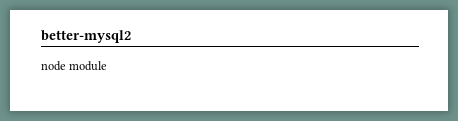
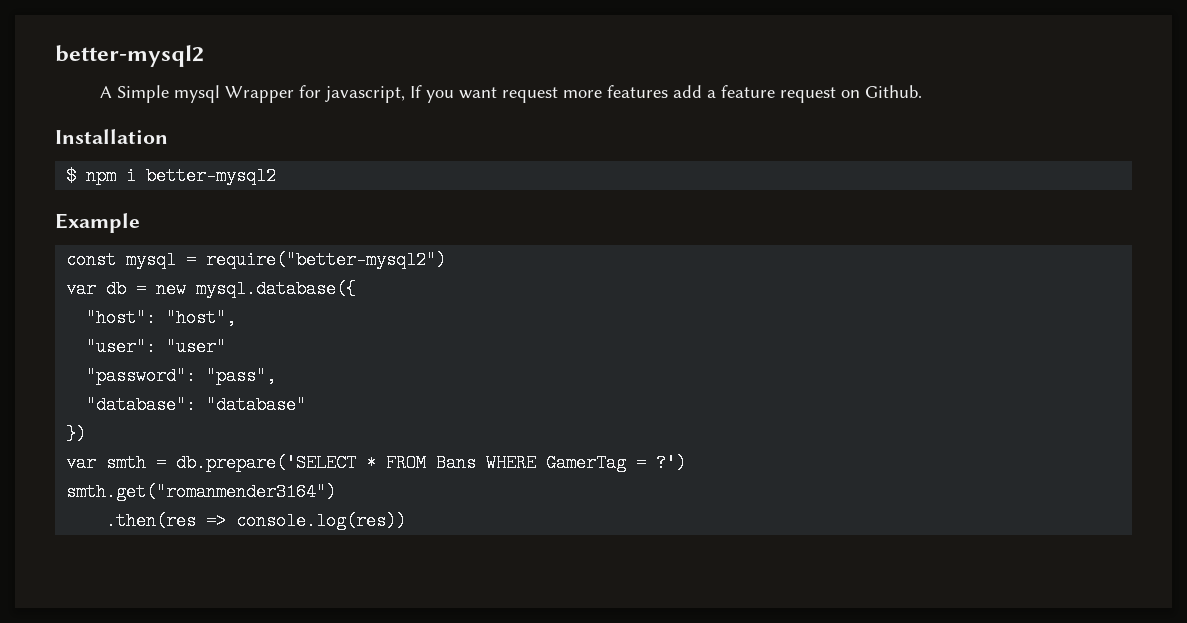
[41,30,131,43] [41,61,108,71] better-mysql2 // node module -> [55,45,204,67] [99,85,922,103] [55,129,168,144] [66,167,277,185] [55,213,140,233] [66,251,447,269] [66,280,357,298] [86,309,237,327] [86,338,227,356] [86,367,277,385] [86,396,307,414] [66,425,87,443] [66,454,687,472] [66,483,337,501] [106,512,407,530] better-mysql2 // A Simple mysql Wrapper for javascript, If you want request more features add a feature request on Github. // Installation // $ npm i better-mysql2 // Example // const mysql = require("better-mysql2") // var db = new mysql.database({ // "host": "host", // "user": "user" // "password": "pass", // "database": "database" // }) // var smth = db.prepare('SELECT * FROM Bans WHERE GamerTag = ?') // smth.get("romanmender3164") // .then(res => console.log(res))

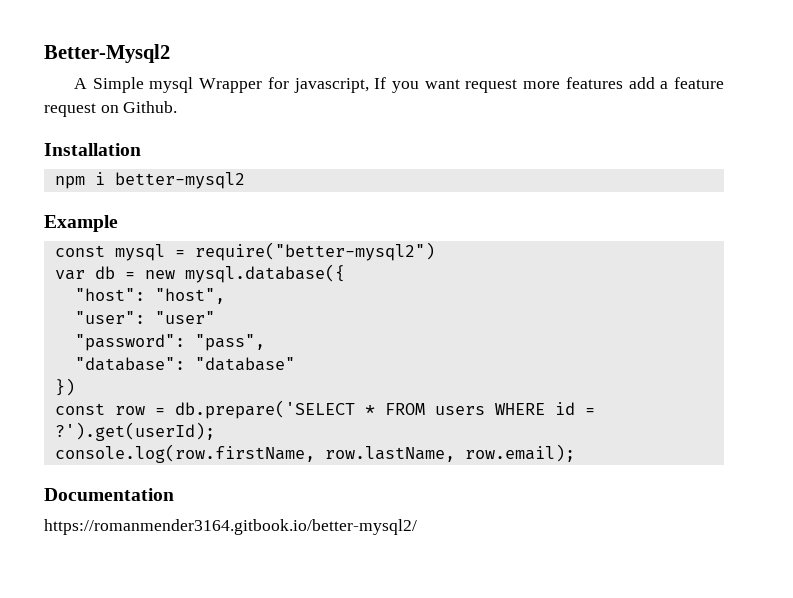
[55,45,204,67] better-mysql2 -> [44,44,170,63] Better-Mysql2
[66,167,77,185] $ -> (141, 149) none
[66,454,147,472] var smth -> [54,403,145,415] const row
[436,454,687,472] [66,483,337,501] [106,512,407,530] Bans WHERE GamerTag = ?') // smth.get("romanmender3164") // .then(res => console.log(res)) -> [434,402,595,415] [54,422,215,441] [54,444,575,463] [44,488,174,501] [44,519,417,535] users WHERE id = ?').get(userId); // console.log(row.firstName, row.lastName, row.email); // Documentation // https://romanmender3164.gitbook.io/better-mysql2/

